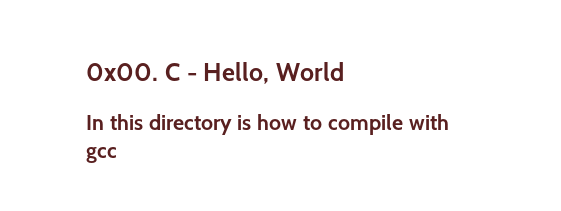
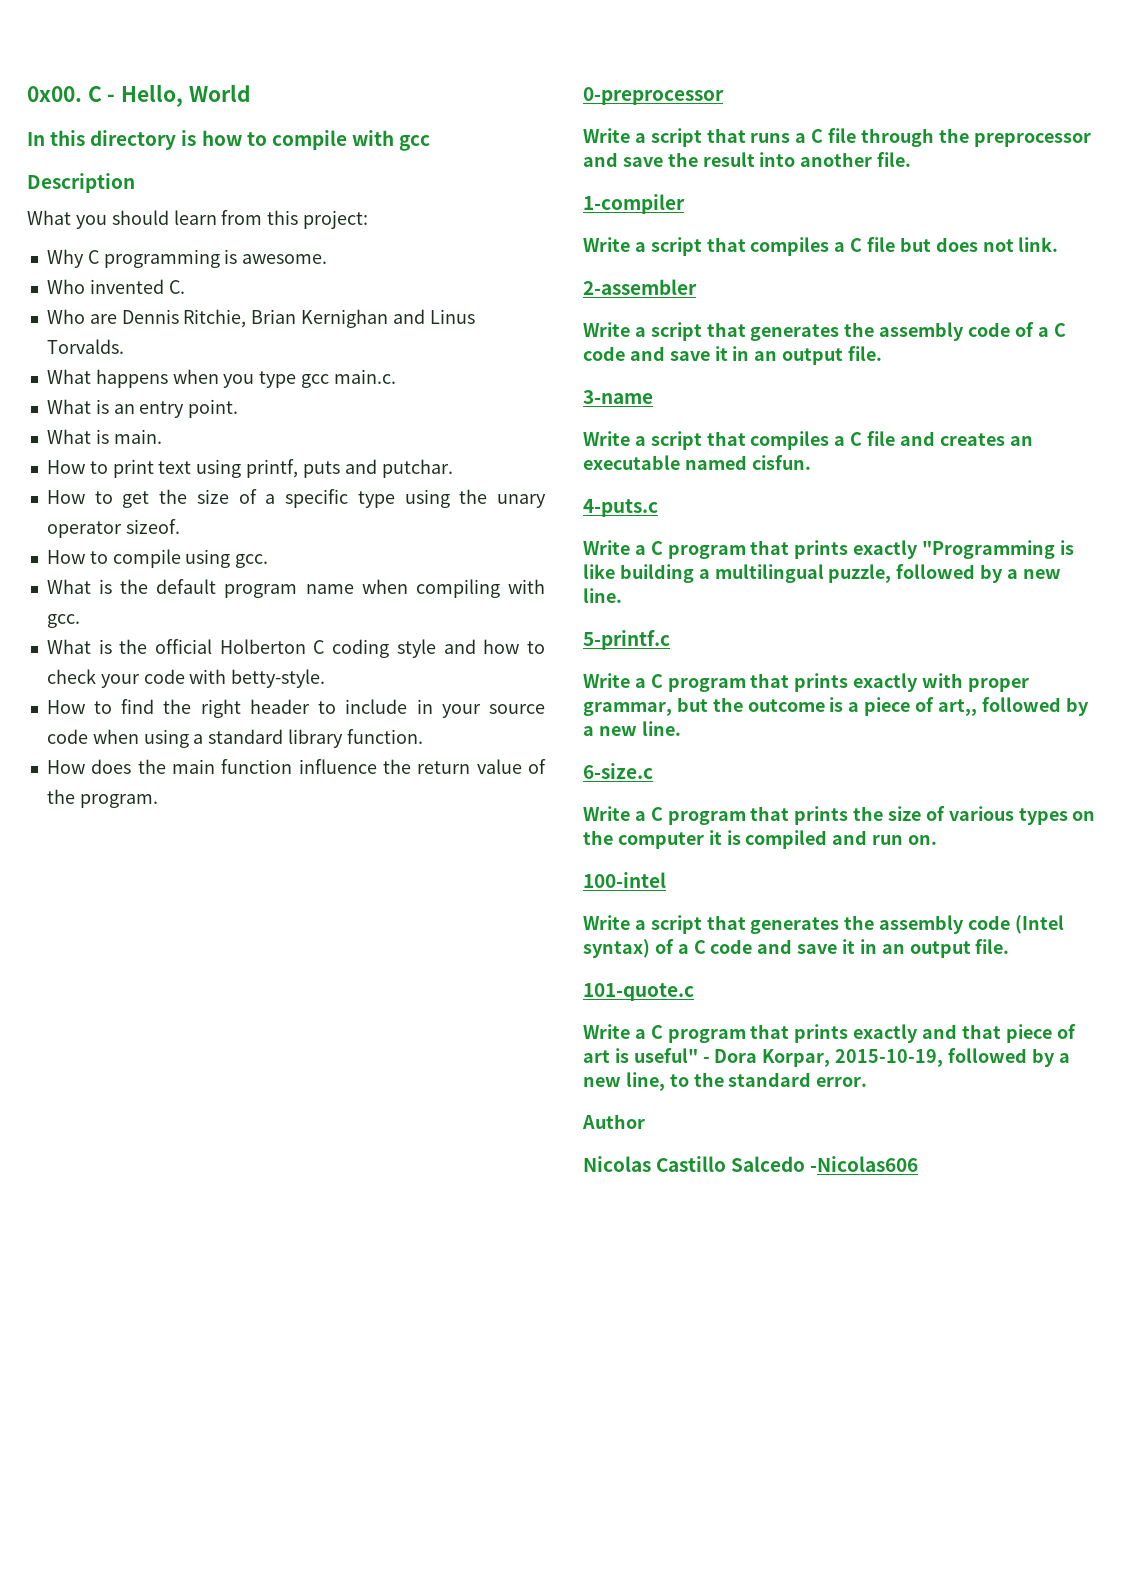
(117, 155) none -> [27,173,135,193] [27,210,369,229] [46,249,328,268] [46,279,185,294] [46,309,475,328] [46,339,124,354] [46,369,396,388] [46,399,239,418] [46,429,162,444] [46,459,453,478] [46,489,546,508] [46,519,180,538] [46,549,269,568] [46,579,545,598] [46,614,80,628] [46,639,545,658] [46,669,326,688] [46,699,545,718] [46,729,423,748] [46,759,546,774] [46,789,158,808] [583,87,724,105] [583,128,1091,147] [583,152,912,167] [583,194,685,214] [583,237,1059,256] [583,279,697,295] [583,322,1066,341] [583,346,883,365] [583,390,653,404] [583,431,1033,450] [583,455,811,470] [583,499,658,517] [583,540,1074,559] [583,564,1061,583] [583,588,622,603] [583,630,670,650] [583,673,1029,692] [583,697,1089,716] [583,721,681,736] [583,763,653,779] [583,806,1096,825] [583,830,938,849] [583,872,666,888] [583,915,1064,934] [583,939,1010,958] [583,983,694,1001] [583,1024,1076,1043] [583,1048,1070,1067] [583,1072,868,1091] [582,1114,645,1129] [583,1156,919,1172] // Description // What you should learn from this project: // Why C programming is awesome. // Who invented C. // Who are Dennis Ritchie, Brian Kernighan and Linus Torvalds. // What happens when you type gcc main.c. // What is an entry point. // What is main. // How to print text using printf, puts and putchar. // How to get the size of a specific type using the unary operator sizeof. // How to compile using gcc. // What is the default program name when compiling with gcc. // What is the official Holberton C coding style and how to check your code with betty-style. // How to find the right header to include in your source code when using a standard library function. // How does the main function influence the return value of the program. // 0-preprocessor // Write a script that runs a C file through the preprocessor and save the result into another file. // 1-compiler // Write a script that compiles a C file but does not link. // 2-assembler // Write a script that generates the assembly code of a C code and save it in an output file. // 3-name // Write a script that compiles a C file and creates an executable named cisfun. // 4-puts.c // Write a C program that prints exactly "Programming is like building a multilingual puzzle, followed by a new line. // 5-printf.c // Write a C program that prints exactly with proper grammar, but the outcome is a piece of art,, followed by a new line. // 6-size.c // Write a C program that prints the size of various types on the computer it is compiled and run on. // 100-intel // Write a script that generates the assembly code (Intel syntax) of a C code and save it in an output file. // 101-quote.c // Write a C program that prints exactly and that piece of art is useful" - Dora Korpar, 2015-10-19, followed by a new line, to the standard error. // Author // Nicolas Castillo Salcedo -Nicolas606

